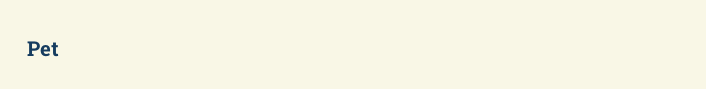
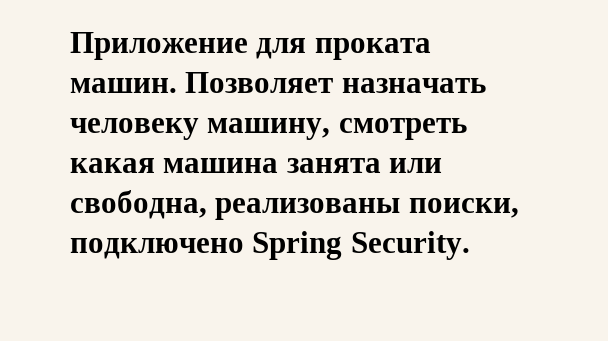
[27,41,59,57] Pet -> [70,32,431,60] [70,72,486,93] [70,118,467,140] [70,158,443,173] [70,190,519,220] [70,231,470,260] Приложение для проката машин. Позволяет назначать человеку машину, смотреть какая машина занята или свободна, реализованы поиски, подключено Spring Security.

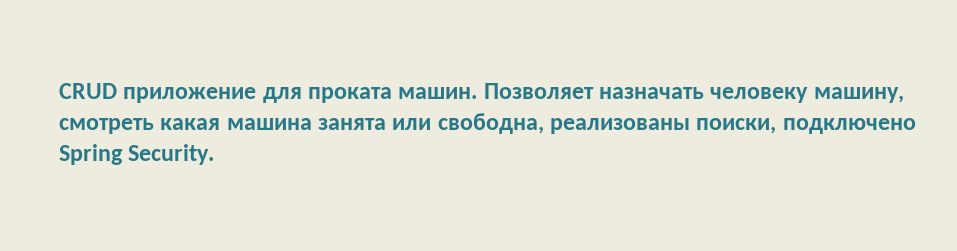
[70,32,248,60] Приложение -> [59,83,257,103] CRUD приложение

